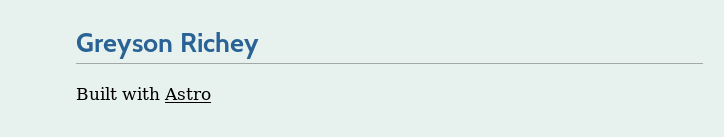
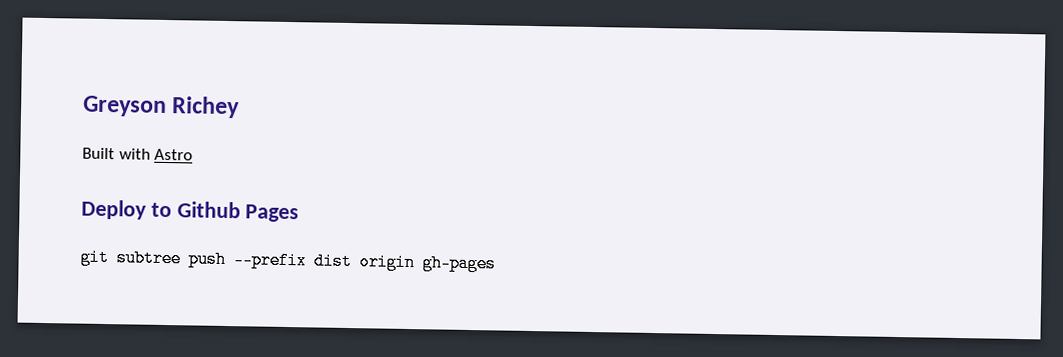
(211, 94) none -> [81,199,300,223] [80,248,496,273] // Deploy to Github Pages // git subtree push --prefix dist origin gh-pages

